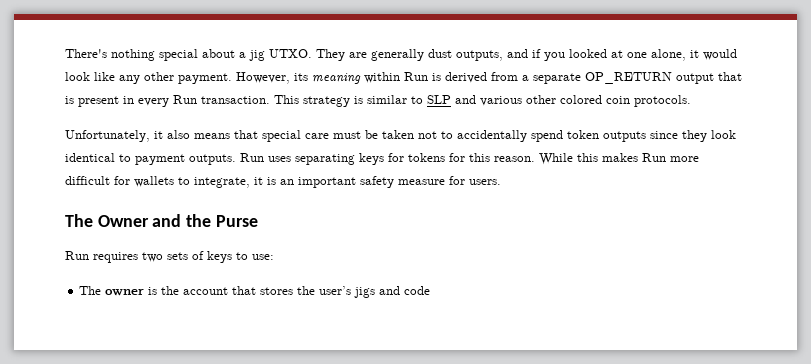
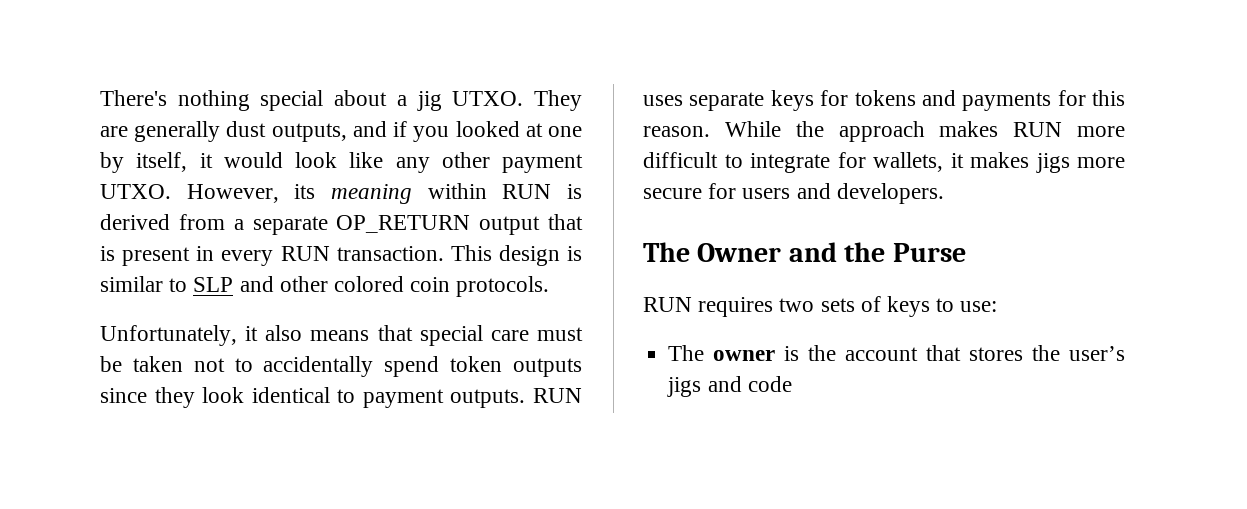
[651,49,686,61] alone, -> [100,152,188,173] by itself,
[178,73,232,84] payment. -> [502,154,583,173] [100,184,171,199] payment UTXO.
[404,72,428,81] Run -> [502,184,552,199] RUN
[173,95,197,104] Run -> [280,246,330,261] RUN
[303,96,350,107] strategy -> [498,245,560,266] design
[480,96,522,106] various -> (274, 284) none
[240,153,355,165] Run uses separating -> [533,388,582,403] [643,92,765,111] RUN uses separate
(445, 157) none -> [921,90,1052,111] and payments
[577,153,699,162] [65,176,501,188] this makes Run more difficult for wallets to integrate, it is an important safety measure for users. -> [795,121,1125,142] [643,152,1125,173] [643,183,944,204] the approach makes RUN more difficult to integrate for wallets, it makes jigs more secure for users and developers.
[65,251,89,260] Run -> [643,297,692,312] RUN

